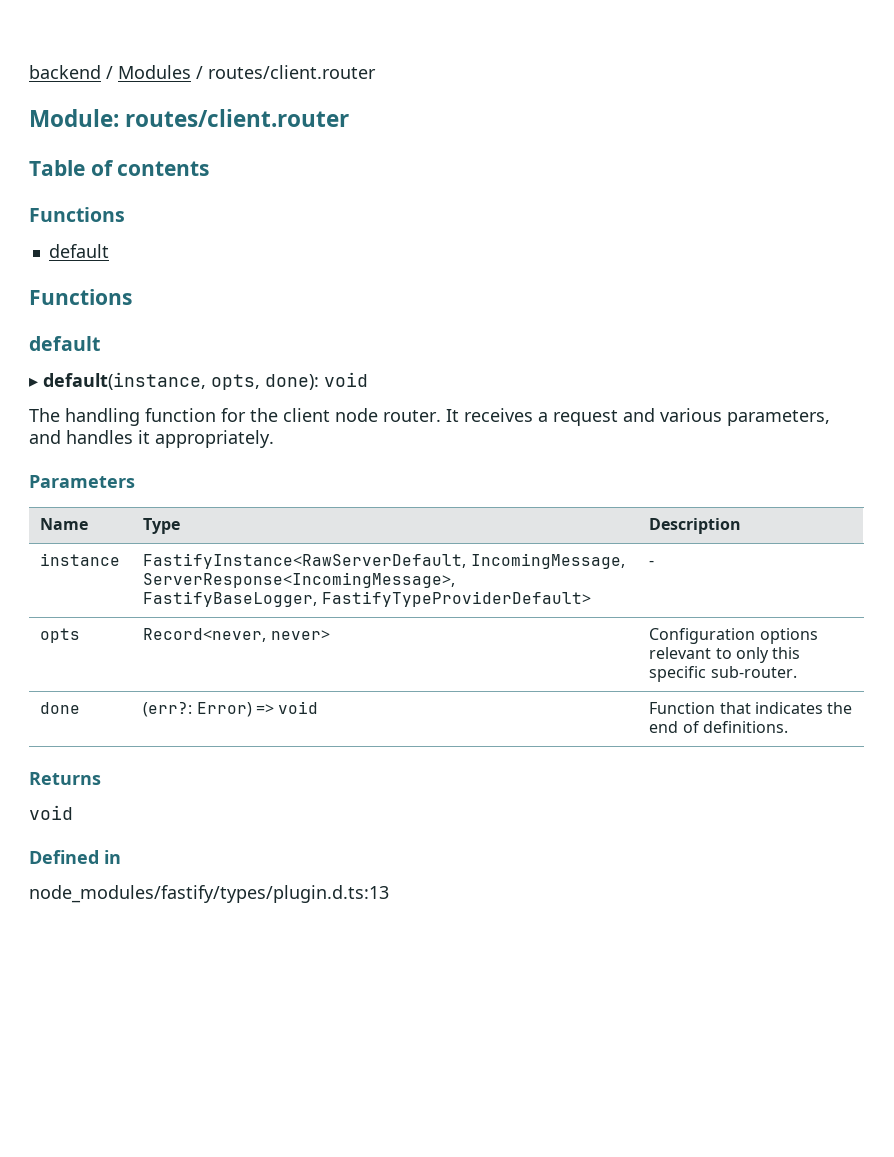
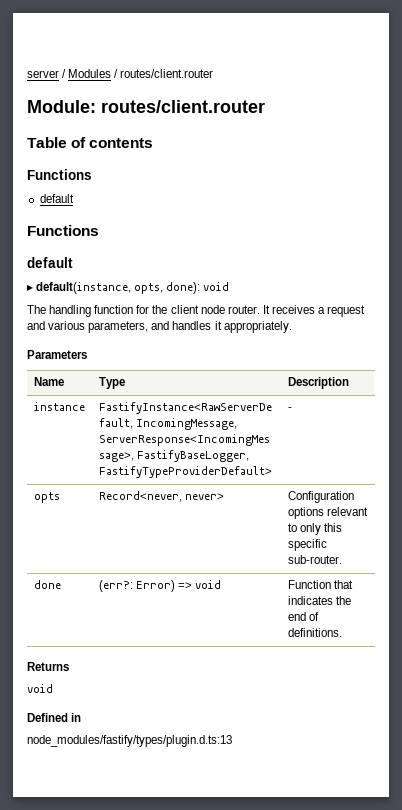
[29,65,101,79] backend -> [27,70,59,78] server

